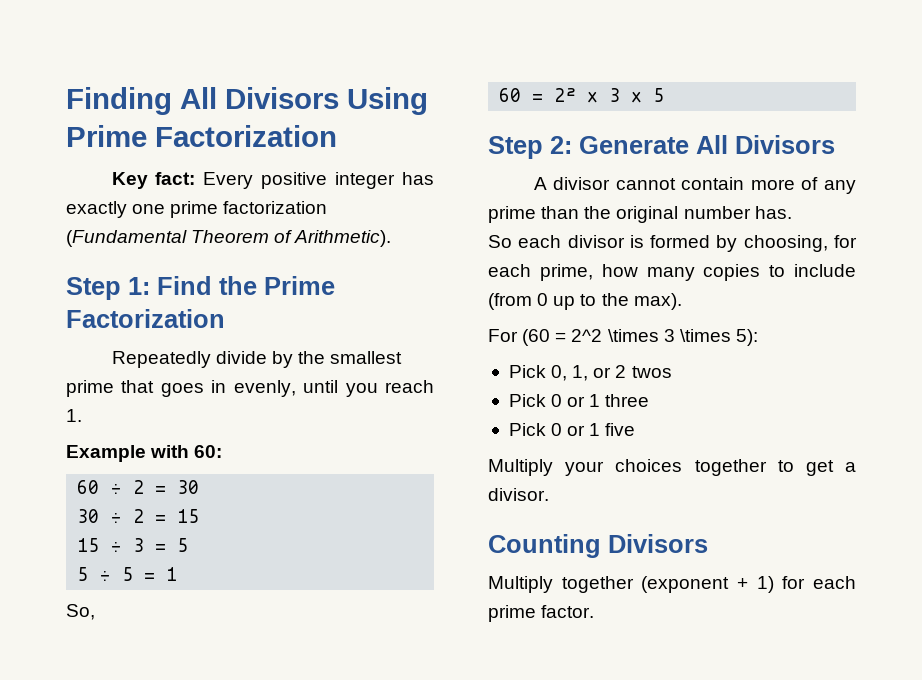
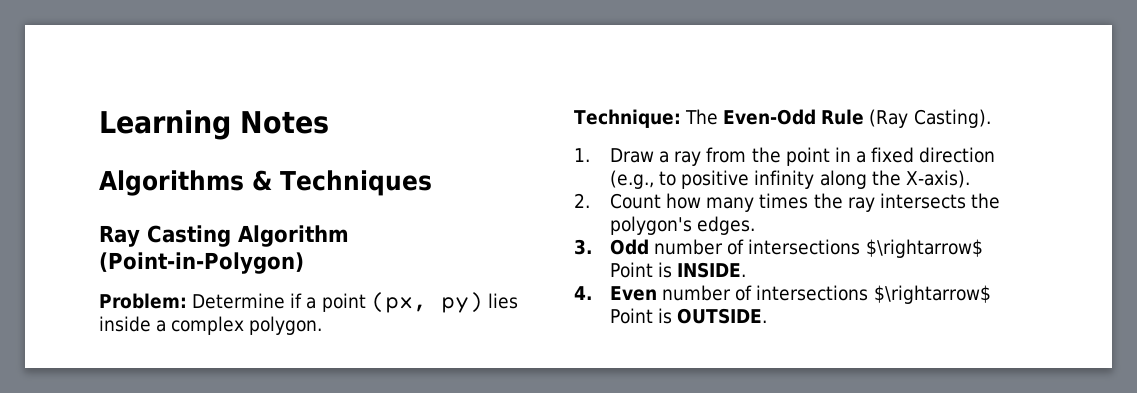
[66,87,428,115] [66,125,337,147] [111,172,434,189] [66,201,328,218] [66,230,392,247] [66,276,335,300] [66,309,225,328] [111,351,403,368] [66,380,434,397] [66,409,82,422] [66,445,223,462] [77,480,200,494] [77,509,200,523] [77,538,189,552] [77,567,178,581] [66,604,95,620] [499,88,665,103] [488,135,835,159] [533,177,856,194] [488,206,792,223] [488,235,857,252] [488,264,856,281] [488,293,682,310] [488,329,758,346] [508,365,672,381] [508,394,650,407] [508,423,636,436] [488,459,856,476] [488,488,549,501] [488,534,708,558] [488,576,857,593] [488,605,595,622] Finding All Divisors Using Prime Factorization // Key fact: Every positive integer has exactly one prime factorization (Fundamental Theorem of Arithmetic). // Step 1: Find the Prime Factorization // Repeatedly divide by the smallest prime that goes in evenly, until you reach 1. // Example with 60: // 60 ÷ 2 = 30 // 30 ÷ 2 = 15 // 15 ÷ 3 = 5 // 5 ÷ 5 = 1 // So, // 60 = 2² × 3 × 5 // Step 2: Generate All Divisors // A divisor cannot contain more of any prime than the original number has. // So each divisor is formed by choosing, for each prime, how many copies to include (from 0 up to the max). // For (60 = 2^2 \times 3 \times 5): // Pick 0, 1, or 2 twos // Pick 0 or 1 three // Pick 0 or 1 five // Multiply your choices together to get a divisor. // Counting Divisors // Multiply together (exponent + 1) for each prime factor. -> [99,110,329,140] [99,170,432,196] [99,225,349,247] [99,252,304,274] [99,292,518,313] [99,316,323,335] [574,109,991,128] [574,147,996,166] [610,170,970,189] [574,193,1000,212] [610,216,756,235] [574,239,983,258] [610,262,747,278] [574,285,991,304] [610,308,768,324] Learning Notes // Algorithms & Techniques // Ray Casting Algorithm (Point-in-Polygon) // Problem: Determine if a point (px, py) lies inside a complex polygon. // Technique: The Even-Odd Rule (Ray Casting). // 1. Draw a ray from the point in a fixed direction (e.g., to positive infinity along the X-axis). // 2. Count how many times the ray intersects the polygon's edges. // 3. Odd number of intersections $\rightarrow$ Point is INSIDE. // 4. Even number of intersections $\rightarrow$ Point is OUTSIDE.

